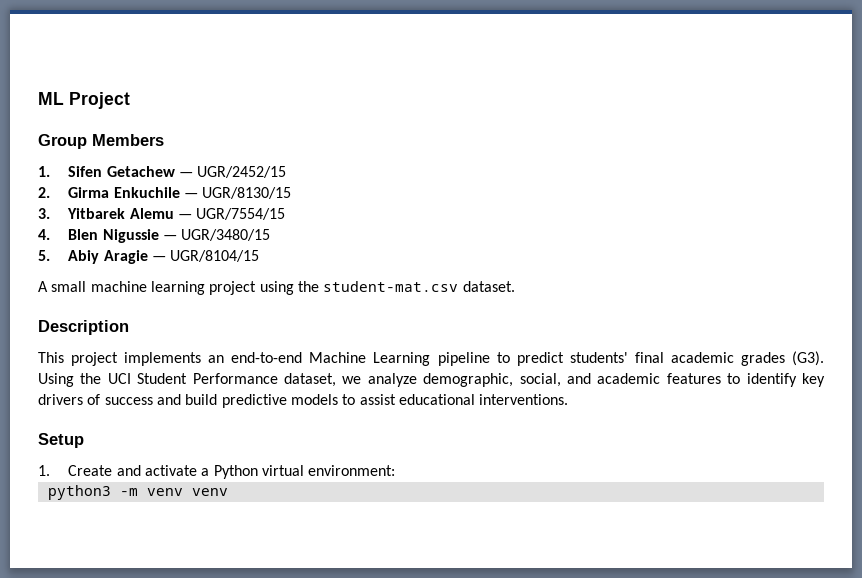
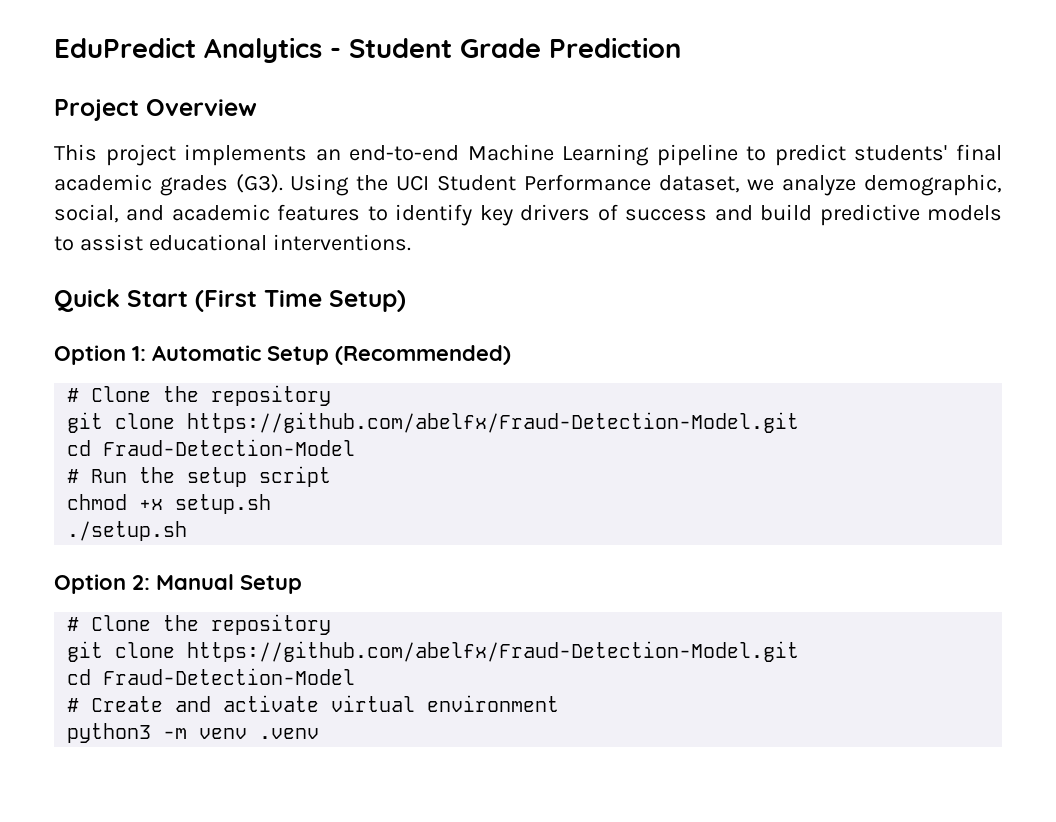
[38,92,130,109] [38,134,164,149] [38,166,287,178] [38,187,292,199] [38,208,286,220] [38,229,271,243] [38,250,260,264] [38,281,515,295] [38,320,129,335] ML Project // Group Members // 1. Sifen Getachew — UGR/2452/15 // 2. Girma Enkuchile — UGR/8130/15 // 3. Yitbarek Alemu — UGR/7554/15 // 4. Blen Nigussie — UGR/3480/15 // 5. Abiy Aragie — UGR/8104/15 // A small machine learning project using the student-mat.csv dataset. // Description -> [54,37,681,63] [54,99,257,121] EduPredict Analytics - Student Grade Prediction // Project Overview
[38,433,84,448] [38,465,396,479] Setup // 1. Create and activate a Python virtual environment: -> [54,289,406,312] [54,345,511,365] [67,385,332,406] [67,412,800,433] [67,439,356,456] [67,466,332,487] [67,494,272,514] [67,521,188,541] [54,574,302,594] [67,614,332,635] [67,641,800,662] [67,668,356,685] [67,695,560,712] Quick Start (First Time Setup) // Option 1: Automatic Setup (Recommended) // # Clone the repository // git clone https://github.com/abelfx/Fraud-Detection-Model.git // cd Fraud-Detection-Model // # Run the setup script // chmod +x setup.sh // ./setup.sh // Option 2: Manual Setup // # Clone the repository // git clone https://github.com/abelfx/Fraud-Detection-Model.git // cd Fraud-Detection-Model // # Create and activate virtual environment
[191,488,228,496] venv -> [259,728,320,739] .venv

